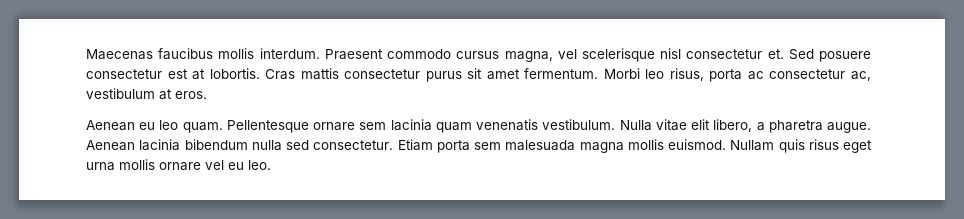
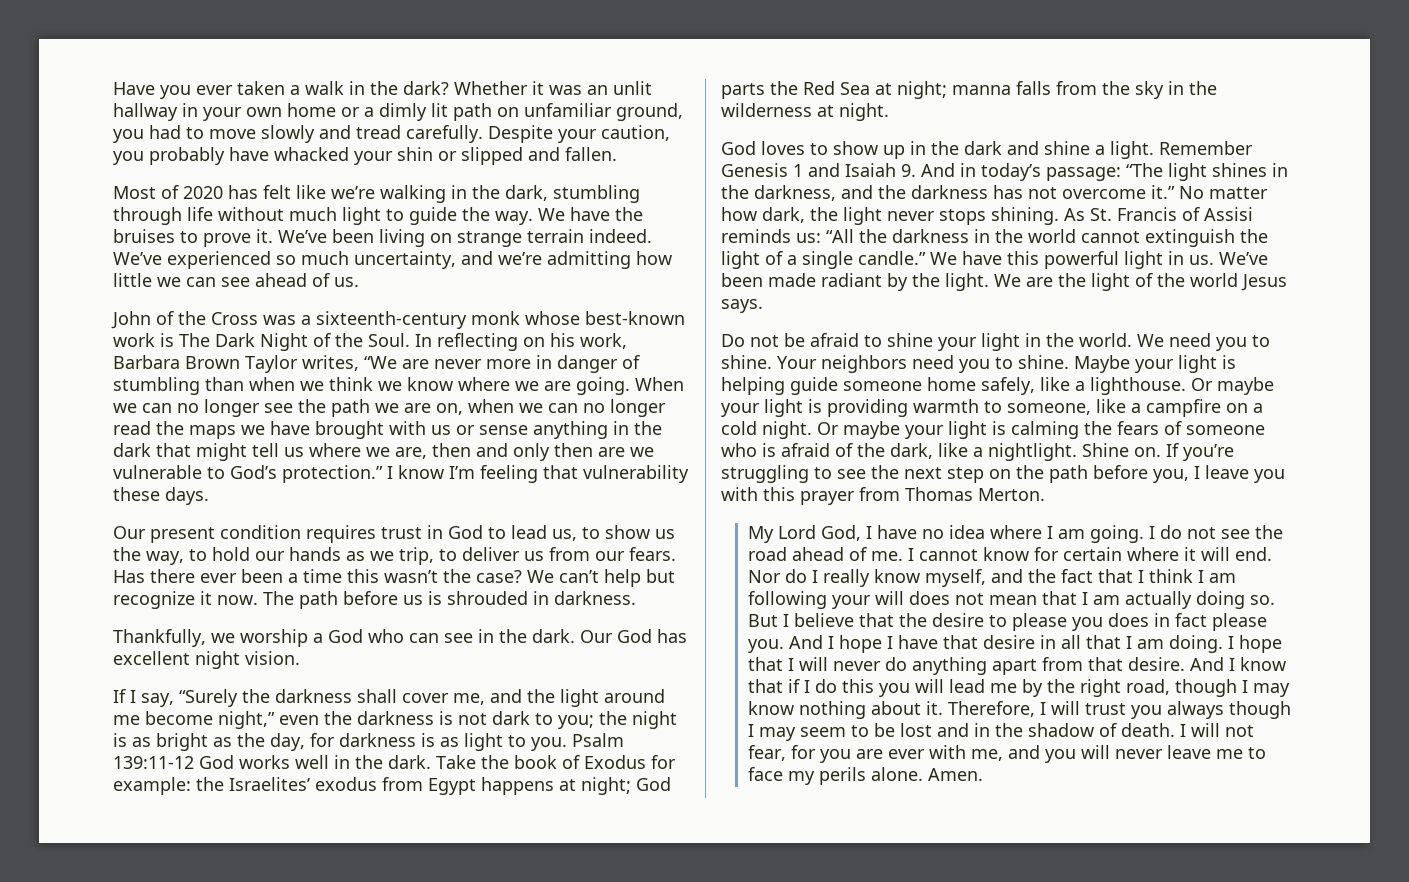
[86,48,871,62] [86,68,871,82] [86,88,207,100] [86,119,872,133] [86,139,872,153] [86,159,271,171] Maecenas faucibus mollis interdum. Praesent commodo cursus magna, vel scelerisque nisl consectetur et. Sed posuere consectetur est at lobortis. Cras mattis consectetur purus sit amet fermentum. Morbi leo risus, porta ac consectetur ac, vestibulum at eros. // Aenean eu leo quam. Pellentesque ornare sem lacinia quam venenatis vestibulum. Nulla vitae elit libero, a pharetra augue. Aenean lacinia bibendum nulla sed consectetur. Etiam porta sem malesuada magna mollis euismod. Nullam quis risus eget urna mollis ornare vel eu leo. -> [113,81,652,99] [113,103,683,121] [113,125,670,143] [113,147,617,165] [113,185,640,203] [113,207,643,225] [113,229,652,247] [113,251,672,269] [113,273,359,287] [111,311,685,329] [113,333,627,351] [113,355,640,373] [113,377,684,395] [113,399,666,417] [113,421,662,439] [113,443,654,461] [113,465,689,483] [113,487,209,505] [113,525,675,543] [113,547,676,565] [113,569,675,587] [113,591,636,609] [113,629,687,647] [113,651,300,669] [113,689,665,707] [113,711,677,729] [113,733,624,751] [113,755,676,769] [113,777,671,795] [721,81,1217,99] [721,103,889,121] [721,141,1253,159] [721,163,1288,181] [721,185,1268,201] [721,207,1253,225] [721,229,1268,247] [721,251,1268,269] [721,273,1287,291] [721,299,763,313] [721,333,1270,351] [721,355,1236,373] [721,377,1274,395] [721,399,1263,417] [721,421,1265,439] [721,443,1234,461] [721,465,1285,483] [721,487,1045,505] [747,525,1283,543] [747,547,1272,561] [747,569,1236,587] [747,591,1275,609] [747,613,1267,631] [747,635,1282,653] [747,657,1286,675] [747,679,1290,697] [747,701,1291,719] [747,723,1254,741] [747,745,1266,763] [747,767,983,785] Have you ever taken a walk in the dark? Whether it was an unlit hallway in your own home or a dimly lit path on unfamiliar ground, you had to move slowly and tread carefully. Despite your caution, you probably have whacked your shin or slipped and fallen. // Most of 2020 has felt like we’re walking in the dark, stumbling through life without much light to guide the way. We have the bruises to prove it. We’ve been living on strange terrain indeed. We’ve experienced so much uncertainty, and we’re admitting how little we can see ahead of us. // John of the Cross was a sixteenth-century monk whose best-known work is The Dark Night of the Soul. In reflecting on his work, Barbara Brown Taylor writes, “We are never more in danger of stumbling than when we think we know where we are going. When we can no longer see the path we are on, when we can no longer read the maps we have brought with us or sense anything in the dark that might tell us where we are, then and only then are we vulnerable to God’s protection.” I know I’m feeling that vulnerability these days. // Our present condition requires trust in God to lead us, to show us the way, to hold our hands as we trip, to deliver us from our fears. Has there ever been a time this wasn’t the case? We can’t help but recognize it now. The path before us is shrouded in darkness. // Thankfully, we worship a God who can see in the dark. Our God has excellent night vision. // If I say, “Surely the darkness shall cover me, and the light around me become night,” even the darkness is not dark to you; the night is as bright as the day, for darkness is as light to you. Psalm 139:11-12 God works well in the dark. Take the book of Exodus for example: the Israelites’ exodus from Egypt happens at night; God parts the Red Sea at night; manna falls from the sky in the wilderness at night. // God loves to show up in the dark and shine a light. Remember Genesis 1 and Isaiah 9. And in today’s passage: “The light shines in the darkness, and the darkness has not overcome it.” No matter how dark, the light never stops shining. As St. Francis of Assisi reminds us: “All the darkness in the world cannot extinguish the light of a single candle.” We have this powerful light in us. We’ve been made radiant by the light. We are the light of the world Jesus says. // Do not be afraid to shine your light in the world. We need you to shine. Your neighbors need you to shine. Maybe your light is helping guide someone home safely, like a lighthouse. Or maybe your light is providing warmth to someone, like a campfire on a cold night. Or maybe your light is calming the fears of someone who is afraid of the dark, like a nightlight. Shine on. If you’re struggling to see the next step on the path before you, I leave you with this prayer from Thomas Merton. // My Lord God, I have no idea where I am going. I do not see the road ahead of me. I cannot know for certain where it will end. Nor do I really know myself, and the fact that I think I am following your will does not mean that I am actually doing so. But I believe that the desire to please you does in fact please you. And I hope I have that desire in all that I am doing. I hope that I will never do anything apart from that desire. And I know that if I do this you will lead me by the right road, though I may know nothing about it. Therefore, I will trust you always though I may seem to be lost and in the shadow of death. I will not fear, for you are ever with me, and you will never leave me to face my perils alone. Amen.

